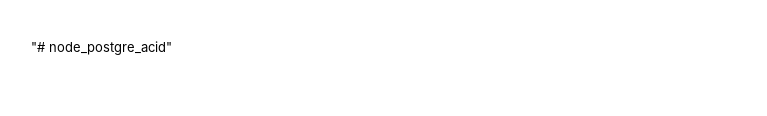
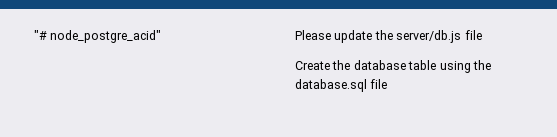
(172, 48) none -> [295,30,482,43] [295,60,491,73] [295,79,388,92] // Please update the server/db.js file // Create the database table using the database.sql file

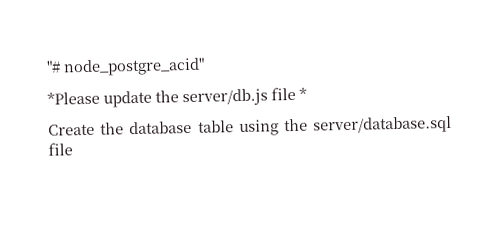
[295,30,331,40] Please -> [47,91,100,105] *Please
(482, 35) none -> [299,87,307,100] *
[295,79,367,92] database.sql -> [312,115,452,135] server/database.sql

